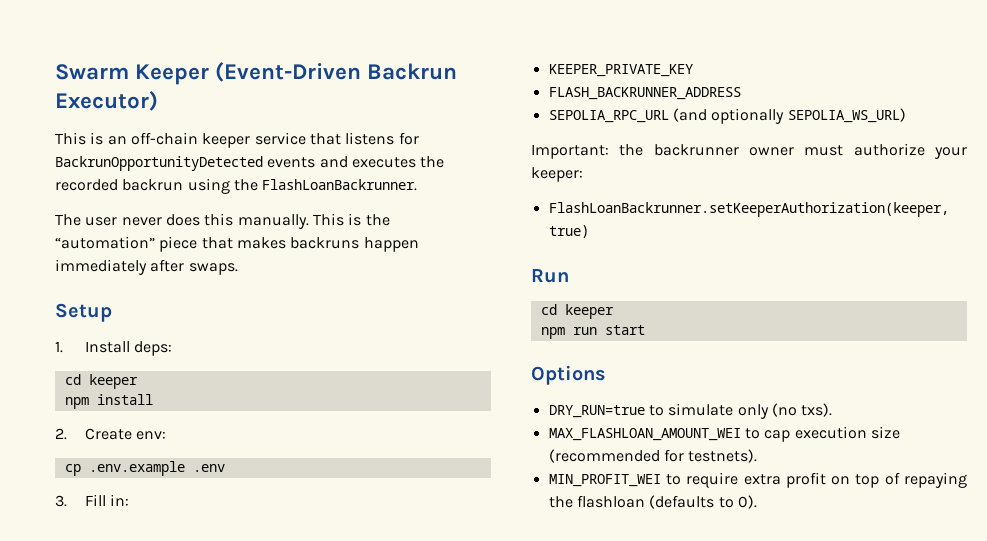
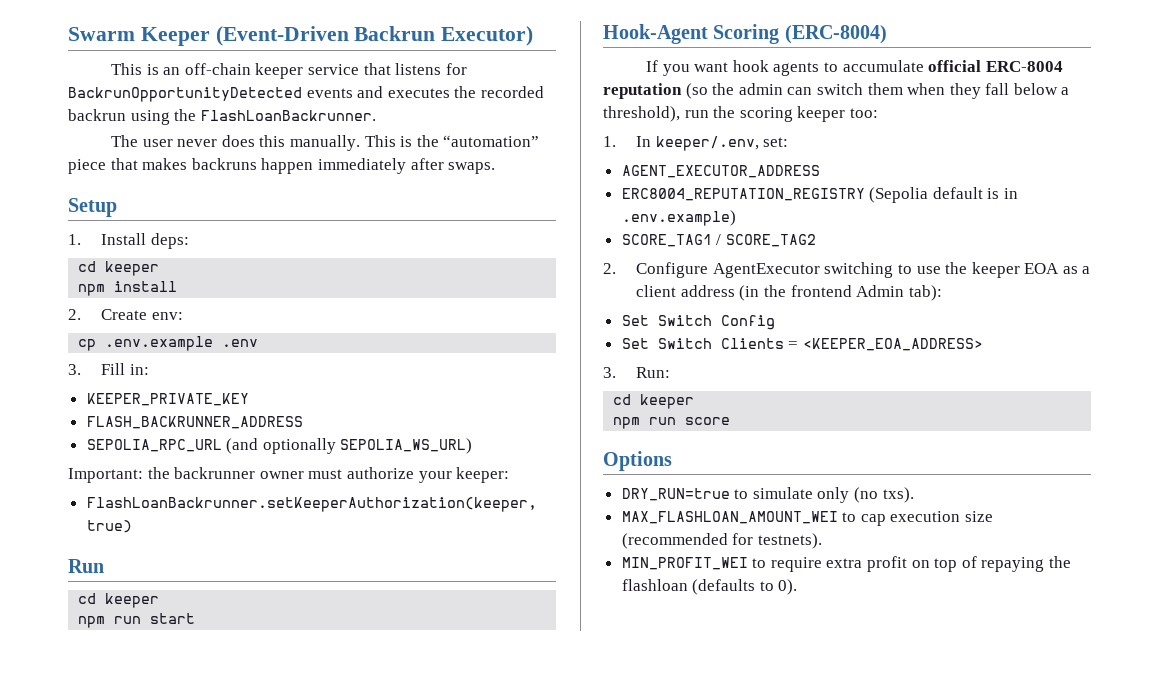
(645, 330) none -> [603,24,887,44] [646,60,1063,76] [603,83,1070,99] [603,106,878,122] [603,136,789,151] [621,165,820,178] [621,187,1019,203] [621,210,736,226] [621,234,816,247] [603,262,1091,278] [636,285,942,301] [621,315,775,330] [621,338,983,351] [603,367,671,378] [613,394,695,409] [613,417,731,429] // Hook-Agent Scoring (ERC-8004) // If you want hook agents to accumulate official ERC-8004 reputation (so the admin can switch them when they fall below a threshold), run the scoring keeper too: // 1. In keeper/.env, set: // AGENT_EXECUTOR_ADDRESS // ERC8004_REPUTATION_REGISTRY (Sepolia default is in .env.example) // SCORE_TAG1 / SCORE_TAG2 // 2. Configure AgentExecutor switching to use the keeper EOA as a client address (in the frontend Admin tab): // Set Switch Config // Set Switch Clients = <KEEPER_EOA_ADDRESS> // 3. Run: // cd keeper // npm run score

